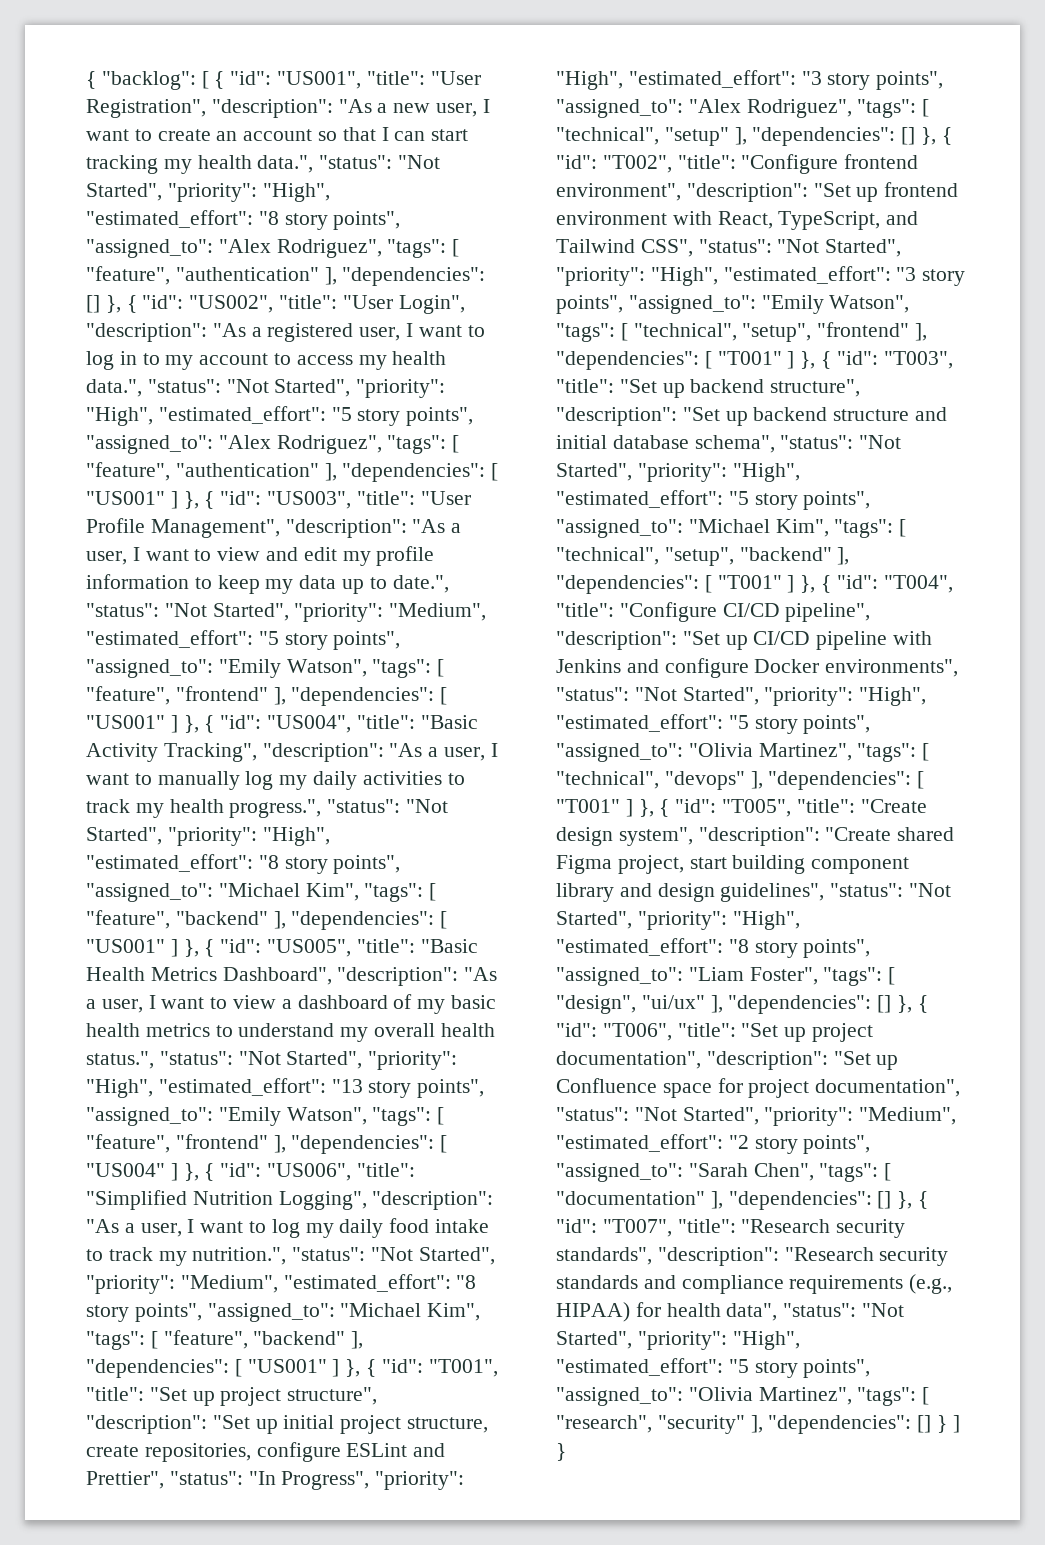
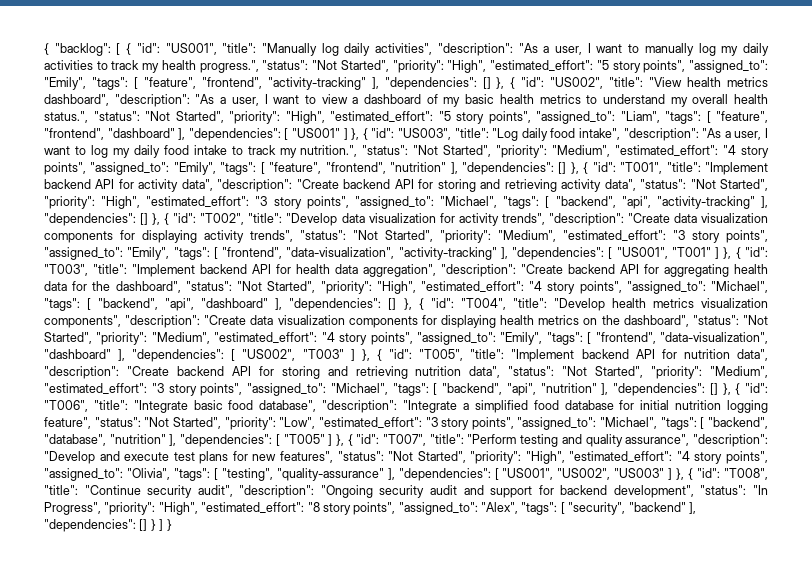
[430,71,481,85] [86,99,490,118] [86,127,469,141] [86,155,441,174] [86,183,330,202] [86,210,401,230] [86,239,460,258] [86,266,486,286] [86,295,465,314] [86,323,485,342] [86,351,447,370] [86,379,446,398] [86,406,474,426] [86,435,460,454] [86,462,499,482] [86,491,471,509] [86,518,462,538] [86,546,435,566] [86,574,449,594] [86,603,487,622] [86,630,401,650] [86,659,445,678] [86,686,448,706] [86,715,478,733] [86,743,257,762] "User Registration", "description": "As a new user, I want to create an account so that I can start tracking my health data.", "status": "Not Started", "priority": "High", "estimated_effort": "8 story points", "assigned_to": "Alex Rodriguez", "tags": [ "feature", "authentication" ], "dependencies": [] }, { "id": "US002", "title": "User Login", "description": "As a registered user, I want to log in to my account to access my health data.", "status": "Not Started", "priority": "High", "estimated_effort": "5 story points", "assigned_to": "Alex Rodriguez", "tags": [ "feature", "authentication" ], "dependencies": [ "US001" ] }, { "id": "US003", "title": "User Profile Management", "description": "As a user, I want to view and edit my profile information to keep my data up to date.", "status": "Not Started", "priority": "Medium", "estimated_effort": "5 story points", "assigned_to": "Emily Watson", "tags": [ "feature", "frontend" ], "dependencies": [ "US001" ] }, { "id": "US004", "title": "Basic Activity Tracking", -> [262,43,433,56] "Manually log daily activities",
[258,855,401,874] [86,883,437,902] [86,910,448,930] [86,939,478,957] [86,967,332,985] "8 story points", "assigned_to": "Michael Kim", "tags": [ "feature", "backend" ], "dependencies": [ "US001" ] }, { "id": "US005", "title": "Basic Health Metrics Dashboard", -> [596,60,769,73] [44,77,768,90] [44,94,109,106] "5 story points", "assigned_to": "Emily", "tags": [ "feature", "frontend", "activity-tracking" ], "dependencies": [] }, { "id": "US002", "title": "View health metrics dashboard",
[331,1079,485,1098] [86,1107,445,1126] [86,1134,448,1154] [86,1163,415,1181] [86,1190,367,1210] "13 story points", "assigned_to": "Emily Watson", "tags": [ "feature", "frontend" ], "dependencies": [ "US004" ] }, { "id": "US006", "title": "Simplified Nutrition Logging", -> [438,111,768,124] [44,128,621,141] "5 story points", "assigned_to": "Liam", "tags": [ "feature", "frontend", "dashboard" ], "dependencies": [ "US001" ] }, { "id": "US003", "title": "Log daily food intake",
[456,1275,477,1289] [86,1303,481,1322] [86,1330,364,1350] [86,1359,498,1378] [86,1387,378,1406] [86,1415,489,1434] [86,1442,446,1462] [86,1471,465,1490] [556,70,944,90] [556,99,930,118] [556,127,952,146] [556,154,919,174] [556,182,959,202] [556,211,919,230] [556,239,693,257] "8 story points", "assigned_to": "Michael Kim", "tags": [ "feature", "backend" ], "dependencies": [ "US001" ] }, { "id": "T001", "title": "Set up project structure", "description": "Set up initial project structure, create repositories, configure ESLint and Prettier", "status": "In Progress", "priority": "High", "estimated_effort": "3 story points", "assigned_to": "Alex Rodriguez", "tags": [ "technical", "setup" ], "dependencies": [] }, { "id": "T002", "title": "Configure frontend environment", "description": "Set up frontend environment with React, TypeScript, and Tailwind CSS", -> [723,145,770,158] [44,162,768,175] [44,179,636,192] "4 story points", "assigned_to": "Emily", "tags": [ "feature", "frontend", "nutrition" ], "dependencies": [] }, { "id": "T001", "title": "Implement backend API for activity data", "description": "Create backend API for storing and retrieving activity data",
[761,295,910,314] [556,322,928,342] [556,351,712,370] "Emily Watson", "tags": [ "technical", "setup", "frontend" ], "dependencies": [ -> [440,196,768,209] [44,213,768,226] [44,230,768,243] [44,247,668,260] "Michael", "tags": [ "backend", "api", "activity-tracking" ], "dependencies": [] }, { "id": "T002", "title": "Develop data visualization for activity trends", "description": "Create data visualization components for displaying activity trends", "status": "Not Started", "priority": "Medium", "estimated_effort": "3 story points", "assigned_to": "Emily", "tags": [ "frontend", "data-visualization", "activity-tracking" ], "dependencies": [ "US001",
[619,379,861,398] [556,407,948,426] [556,435,902,453] [556,463,800,482] [556,490,871,510] [556,519,907,538] [556,547,850,566] [556,575,795,594] "Set up backend structure", "description": "Set up backend structure and initial database schema", "status": "Not Started", "priority": "High", "estimated_effort": "5 story points", "assigned_to": "Michael Kim", "tags": [ "technical", "setup", "backend" ], "dependencies": [ "T001" ] -> [132,264,768,277] [44,281,768,294] [44,298,397,311] "Implement backend API for health data aggregation", "description": "Create backend API for aggregating health data for the dashboard", "status": "Not Started", "priority": "High", "estimated_effort": "4 story points", "assigned_to": "Michael", "tags": [ "backend", "api", "dashboard" ], "dependencies": []
[619,602,871,622] [556,631,933,650] [556,658,959,678] [556,687,927,706] [556,714,871,734] [556,743,930,762] [556,771,925,790] [556,799,620,813] "Configure CI/CD pipeline", "description": "Set up CI/CD pipeline with Jenkins and configure Docker environments", "status": "Not Started", "priority": "High", "estimated_effort": "5 story points", "assigned_to": "Olivia Martinez", "tags": [ "technical", "devops" ], "dependencies": [ "T001" -> [553,298,768,311] [44,315,768,328] [44,332,768,345] [44,349,344,362] "Develop health metrics visualization components", "description": "Create data visualization components for displaying health metrics on the dashboard", "status": "Not Started", "priority": "Medium", "estimated_effort": "4 story points", "assigned_to": "Emily", "tags": [ "frontend", "data-visualization", "dashboard" ], "dependencies": [ "US002", "T003"
[860,799,927,813] [556,827,955,846] [556,855,910,874] [556,883,952,902] [556,911,800,930] [556,938,871,958] [556,967,896,986] [556,995,705,1014] "Create design system", "description": "Create shared Figma project, start building component library and design guidelines", "status": "Not Started", "priority": "High", "estimated_effort": "8 story points", "assigned_to": "Liam Foster", "tags": [ "design", "ui/ux" -> [511,349,769,362] [44,366,769,379] [44,383,597,396] "Implement backend API for nutrition data", "description": "Create backend API for storing and retrieving nutrition data", "status": "Not Started", "priority": "Medium", "estimated_effort": "3 story points", "assigned_to": "Michael", "tags": [ "backend", "api", "nutrition"
[741,1023,874,1042] [556,1051,899,1070] [556,1078,961,1098] [556,1107,957,1126] [556,1134,871,1154] [556,1163,892,1182] [556,1191,892,1210] "Set up project documentation", "description": "Set up Confluence space for project documentation", "status": "Not Started", "priority": "Medium", "estimated_effort": "2 story points", "assigned_to": "Sarah Chen", "tags": [ "documentation" ], "dependencies": [] -> [133,400,769,413] [44,417,768,430] [44,434,333,447] "Integrate basic food database", "description": "Integrate a simplified food database for initial nutrition logging feature", "status": "Not Started", "priority": "Low", "estimated_effort": "3 story points", "assigned_to": "Michael", "tags": [ "backend", "database", "nutrition" ], "dependencies": [ "T005" ]
[741,1219,906,1238] [556,1247,949,1266] [556,1274,953,1294] [556,1302,905,1322] [556,1331,800,1350] [556,1358,871,1378] [556,1387,930,1406] [556,1415,745,1434] "Research security standards", "description": "Research security standards and compliance requirements (e.g., HIPAA) for health data", "status": "Not Started", "priority": "High", "estimated_effort": "5 story points", "assigned_to": "Olivia Martinez", "tags": [ "research", "security" -> [467,434,768,447] [44,451,768,464] [44,468,768,481] [44,485,768,498] [44,502,686,515] "Perform testing and quality assurance", "description": "Develop and execute test plans for new features", "status": "Not Started", "priority": "High", "estimated_effort": "4 story points", "assigned_to": "Olivia", "tags": [ "testing", "quality-assurance" ], "dependencies": [ "US001", "US002", "US003" ] }, { "id": "T008", "title": "Continue security audit", "description": "Ongoing security audit and support for backend development", "status": "In Progress", "priority": "High", "estimated_effort": "8 story points", "assigned_to": "Alex", "tags": [ "security", "backend"

